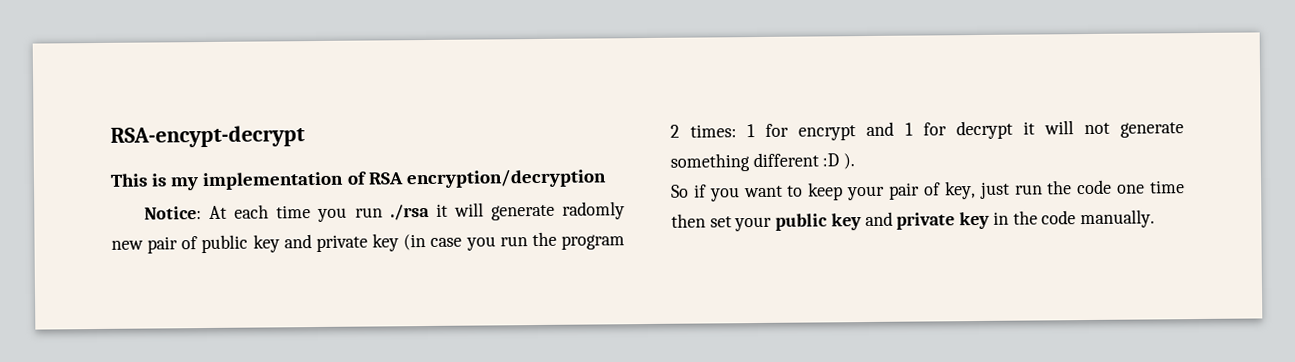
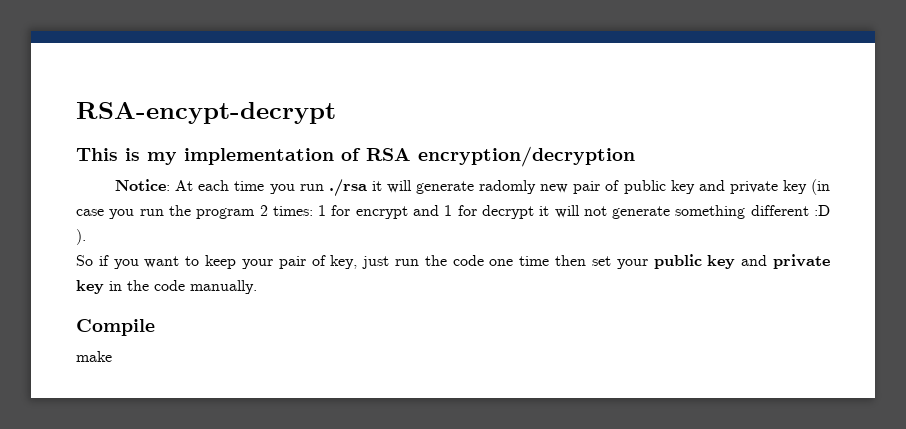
(1155, 219) none -> [76,319,155,336] [76,351,112,362] // Compile // make

